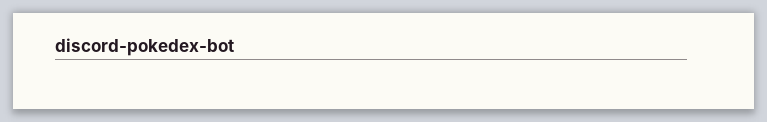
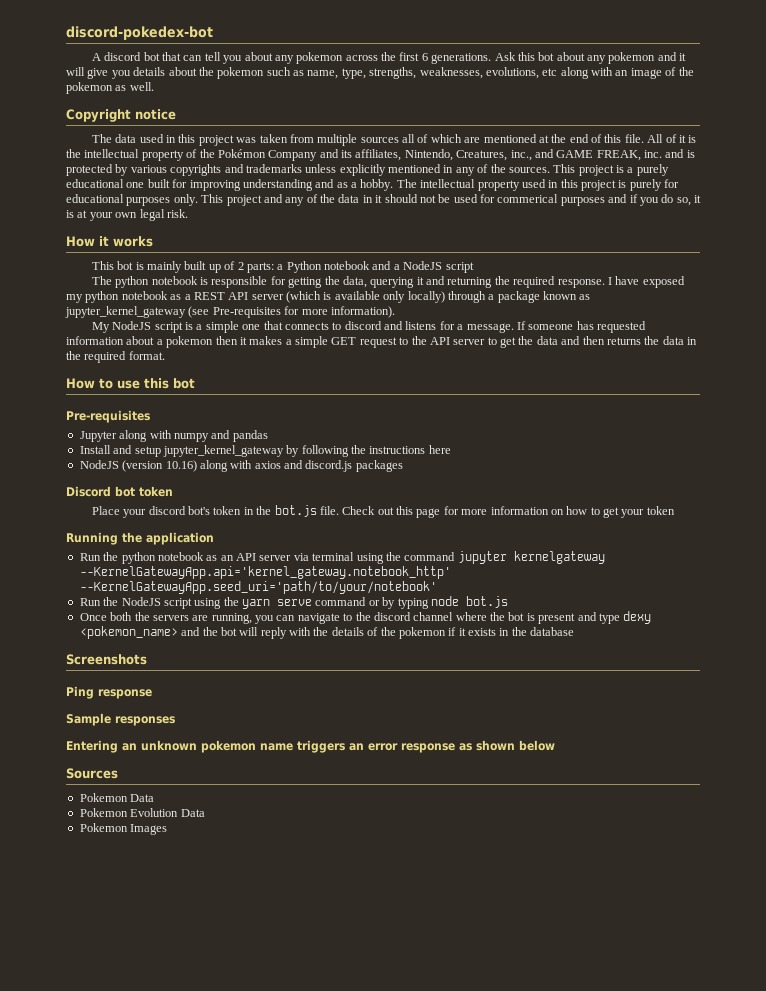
(234, 47) none -> [91,52,687,64] [66,67,694,79] [66,82,154,94] [66,109,176,122] [91,134,697,146] [66,149,695,161] [66,164,669,176] [66,179,680,191] [66,194,701,206] [66,209,188,221] [66,236,153,247] [91,261,474,273] [91,276,685,288] [66,291,591,303] [65,306,395,318] [91,321,647,333] [66,336,697,348] [66,351,165,363] [66,378,195,389] [66,410,150,423] [79,430,268,442] [79,445,451,457] [79,460,403,472] [66,486,173,497] [91,505,675,518] [66,532,214,545] [79,551,605,564] [79,566,451,579] [79,581,437,594] [79,596,508,609] [79,611,652,624] [79,626,575,639] [66,654,147,665] [66,686,152,699] [66,713,175,726] [66,740,555,753] [66,768,118,779] [79,793,155,802] [79,808,205,817] [79,823,168,835] // A discord bot that can tell you about any pokemon across the first 6 generations. Ask this bot about any pokemon and it will give you details about the pokemon such as name, type, strengths, weaknesses, evolutions, etc along with an image of the pokemon as well. // Copyright notice // The data used in this project was taken from multiple sources all of which are mentioned at the end of this file. All of it is the intellectual property of the Pokémon Company and its affiliates, Nintendo, Creatures, inc., and GAME FREAK, inc. and is protected by various copyrights and trademarks unless explicitly mentioned in any of the sources. This project is a purely educational one built for improving understanding and as a hobby. The intellectual property used in this project is purely for educational purposes only. This project and any of the data in it should not be used for commerical purposes and if you do so, it is at your own legal risk. // How it works // This bot is mainly built up of 2 parts: a Python notebook and a NodeJS script // The python notebook is responsible for getting the data, querying it and returning the required response. I have exposed my python notebook as a REST API server (which is available only locally) through a package known as jupyter_kernel_gateway (see Pre-requisites for more information). // My NodeJS script is a simple one that connects to discord and listens for a message. If someone has requested information about a pokemon then it makes a simple GET request to the API server to get the data and then returns the data in the required format. // How to use this bot // Pre-requisites // Jupyter along with numpy and pandas // Install and setup jupyter_kernel_gateway by following the instructions here // NodeJS (version 10.16) along with axios and discord.js packages // Discord bot token // Place your discord bot's token in the bot.js file. Check out this page for more information on how to get your token // Running the application // Run the python notebook as an API server via terminal using the command jupyter kernelgateway --KernelGatewayApp.api='kernel_gateway.notebook_http' --KernelGatewayApp.seed_uri='path/to/your/notebook' // Run the NodeJS script using the yarn serve command or by typing node bot.js // Once both the servers are running, you can navigate to the discord channel where the bot is present and type dexy <pokemon_name> and the bot will reply with the details of the pokemon if it exists in the database // Screenshots // Ping response // Sample responses // Entering an unknown pokemon name triggers an error response as shown below // Sources // Pokemon Data // Pokemon Evolution Data // Pokemon Images

